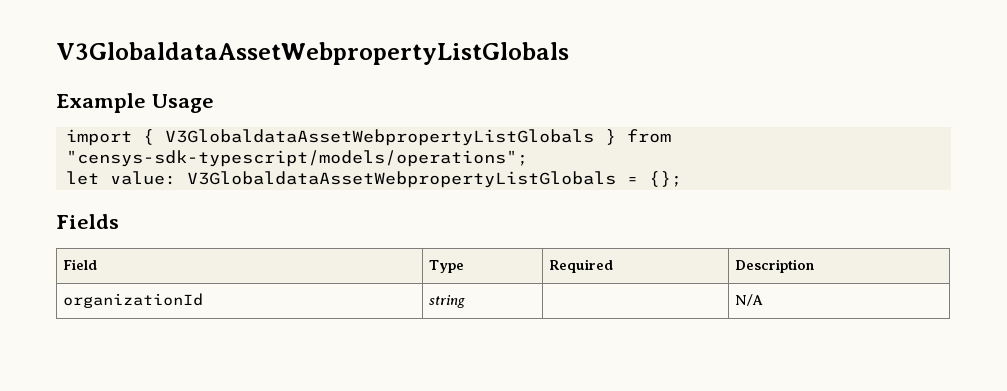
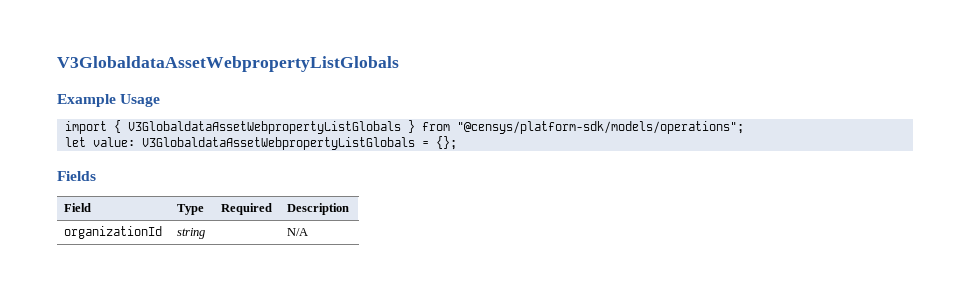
[65,150,528,167] "censys-sdk-typescript/models/operations"; -> [456,121,744,134] "@censys/platform-sdk/models/operations";

